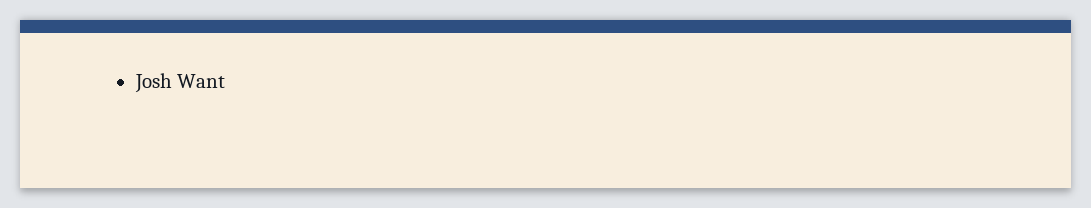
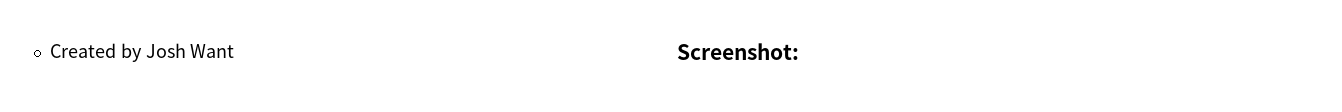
(134, 83) none -> [49,43,142,62] Created by
(226, 81) none -> [677,43,799,60] // Screenshot:

